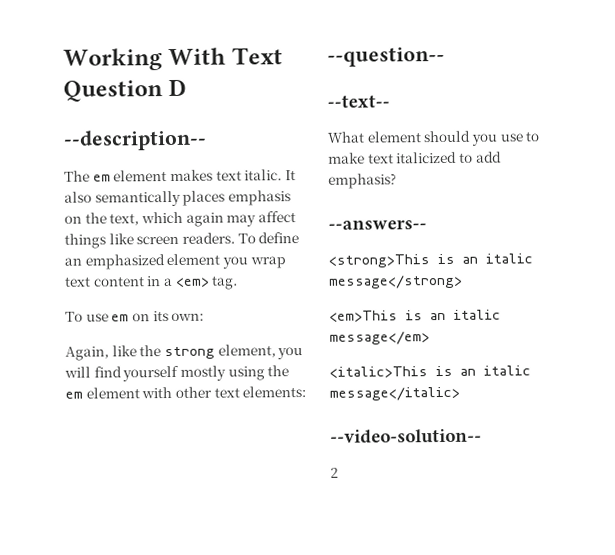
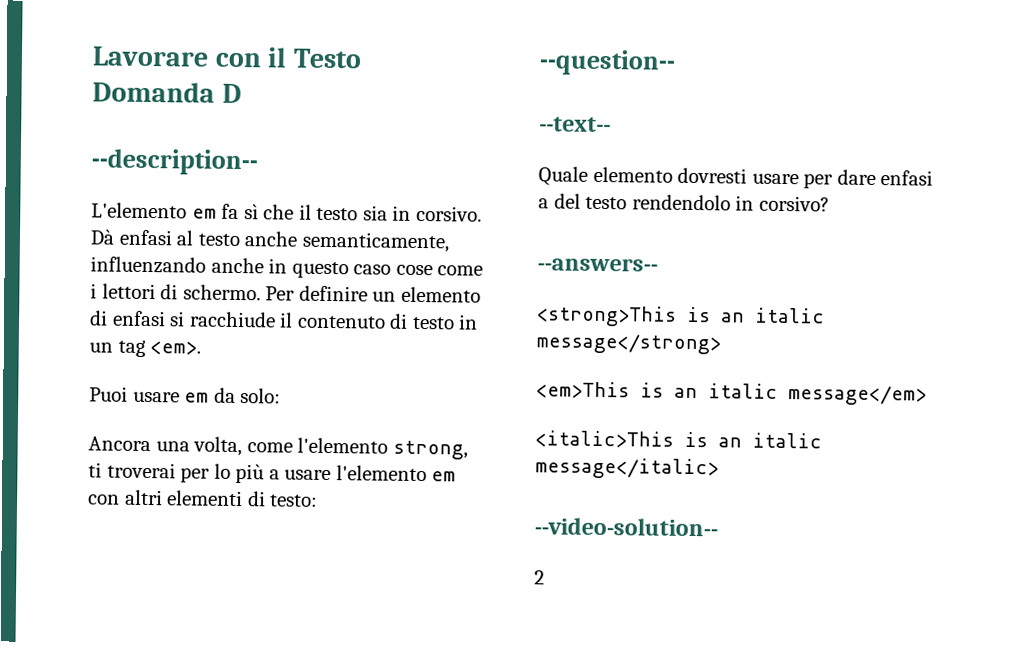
[63,47,283,71] [63,78,188,102] [63,129,207,151] [64,169,296,182] [64,190,291,207] [64,211,296,227] [64,232,300,249] [64,253,286,270] [64,275,239,290] [65,311,205,322] [65,344,304,361] [64,365,290,382] [65,386,307,399] [327,46,445,67] [327,95,390,108] [327,130,541,146] [328,151,502,164] [328,173,397,189] Working With Text Question D // --description-- // The em element makes text italic. It also semantically places emphasis on the text, which again may affect things like screen readers. To define an emphasized element you wrap text content in a <em> tag. // To use em on its own: // Again, like the strong element, you will find yourself mostly using the em element with other text elements: // --question-- // --text-- // What element should you use to make text italicized to add emphasis? -> [92,46,362,69] [92,81,242,104] [91,148,258,176] [91,202,482,222] [90,229,450,253] [90,256,484,279] [90,283,481,303] [89,310,479,330] [89,339,202,357] [89,386,282,404] [88,436,468,460] [88,462,457,484] [88,489,319,507] [539,49,676,76] [539,116,611,133] [538,166,934,189] [538,193,830,212] Lavorare con il Testo Domanda D // --description-- // L'elemento em fa sì che il testo sia in corsivo. Dà enfasi al testo anche semanticamente, influenzando anche in questo caso cose come i lettori di schermo. Per definire un elemento di enfasi si racchiude il contenuto di testo in un tag <em>. // Puoi usare em da solo: // Ancora una volta, come l'elemento strong, ti troverai per lo più a usare l'elemento em con altri elementi di testo: // --question-- // --text-- // Quale elemento dovresti usare per dare enfasi a del testo rendendolo in corsivo?

